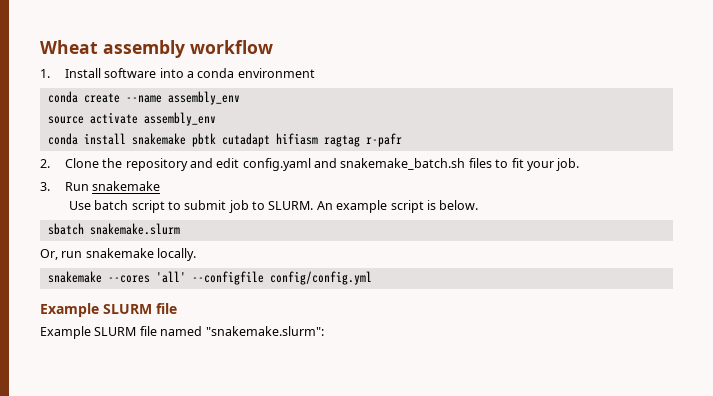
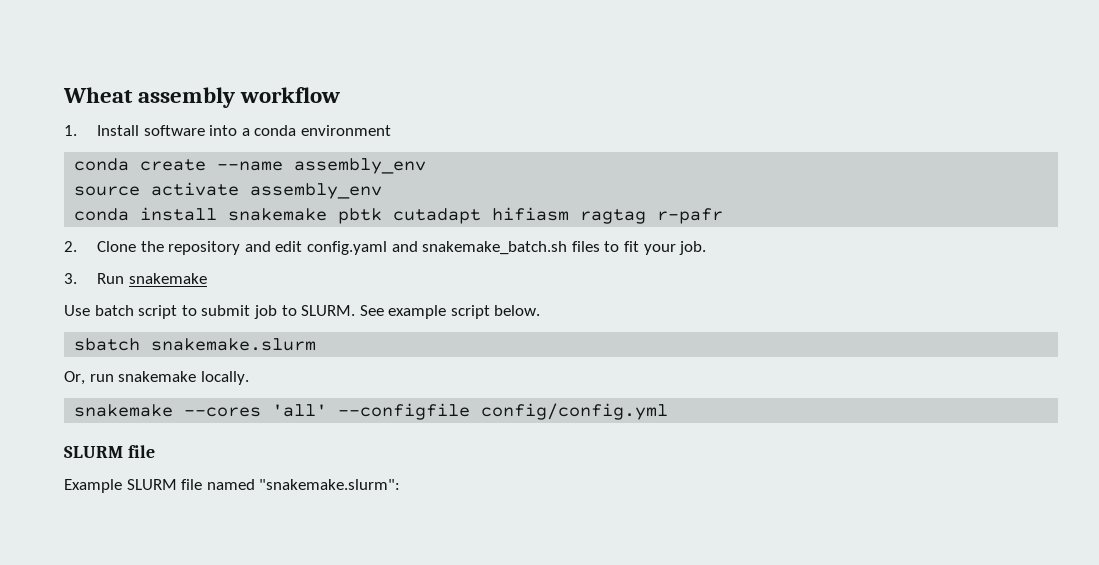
[316,201,333,210] An -> [359,305,384,316] See
[426,200,436,210] is -> (490, 312) none
[40,303,99,317] Example -> (669, 411) none

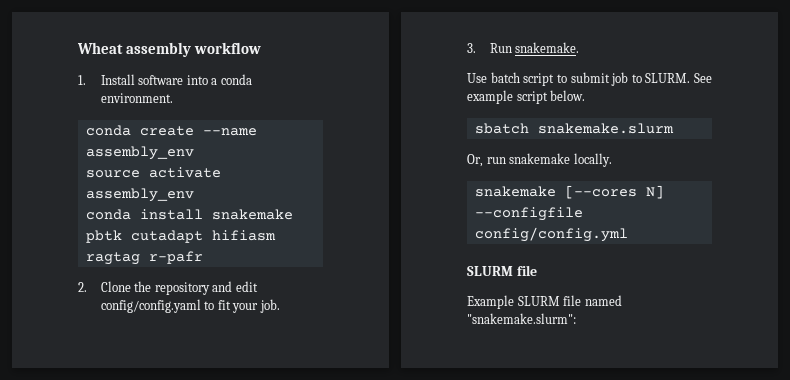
[301,125,392,136] environment -> [100,93,173,103] environment.
[307,241,600,255] config.yaml and snakemake_batch.sh files -> [100,299,201,313] config/config.yaml
[128,273,207,284] snakemake -> [515,42,580,53] snakemake.
[184,404,328,417] --cores 'all' -> [564,185,664,199] [--cores N]

